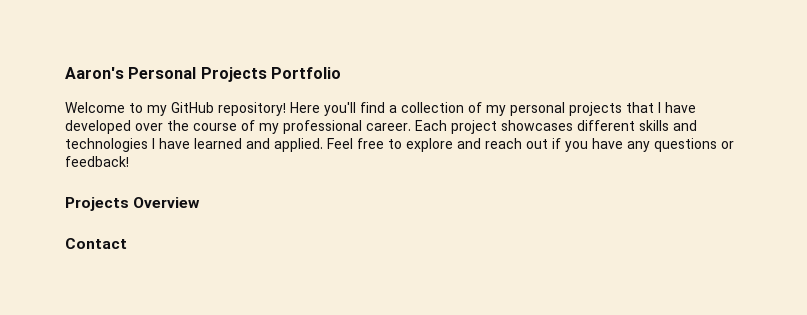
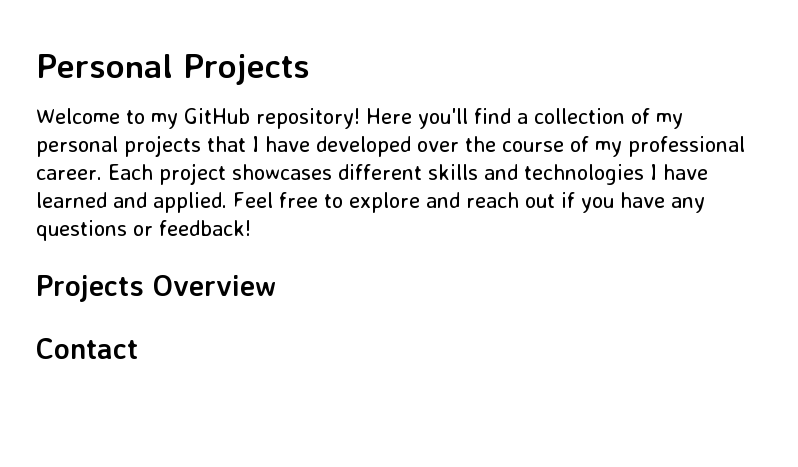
[65,67,124,79] Aaron's -> (36, 66) none
[270,67,341,79] Portfolio -> (310, 69) none

